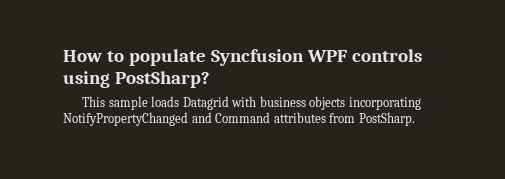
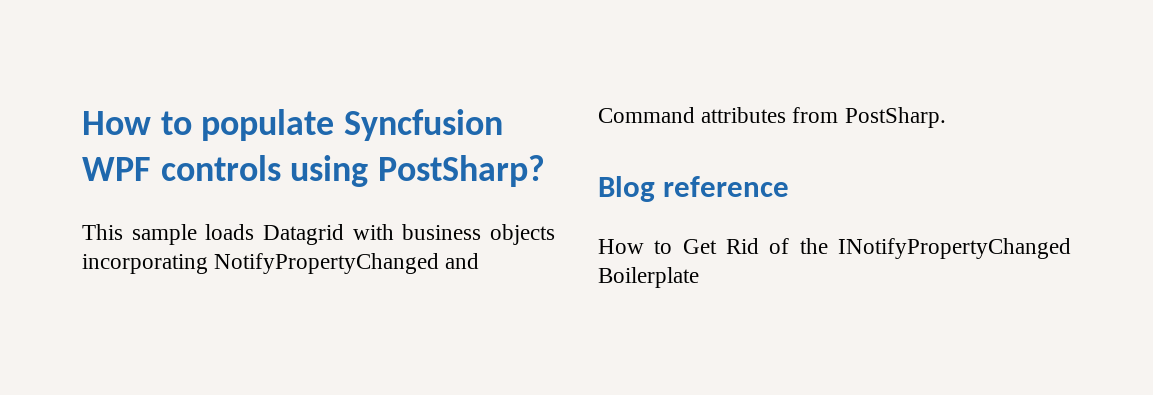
(415, 119) none -> [598,176,790,202] [598,238,1071,259] [598,267,699,288] // Blog reference // How to Get Rid of the INotifyPropertyChanged Boilerplate

